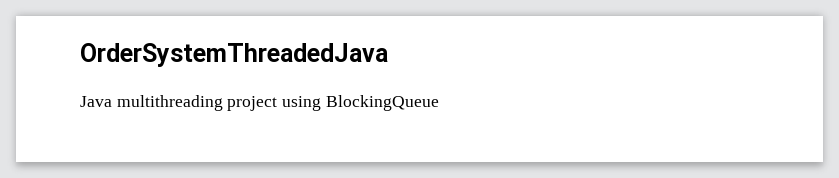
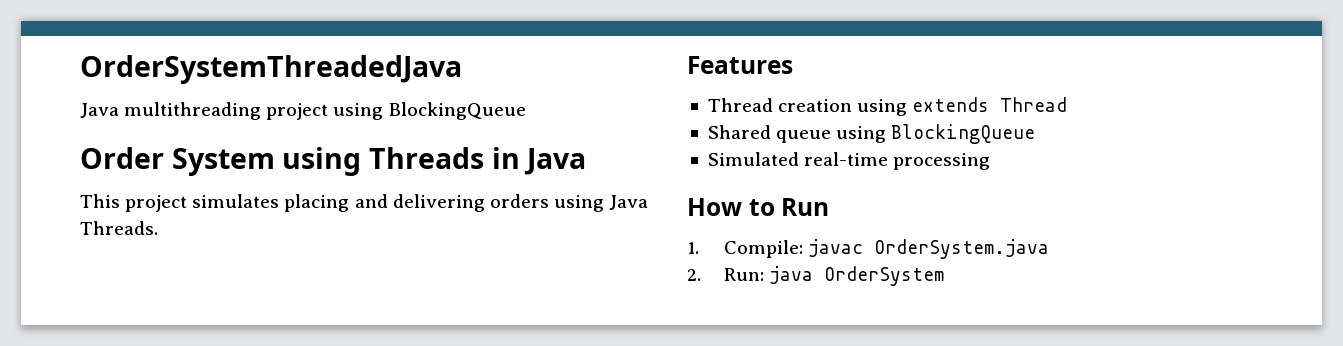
(439, 103) none -> [80,147,587,176] [80,194,649,212] [80,221,158,235] [687,56,793,74] [707,97,1068,116] [707,124,1036,144] [707,152,991,170] [687,198,830,216] [687,239,1050,259] [687,266,945,286] // Order System using Threads in Java // This project simulates placing and delivering orders using Java Threads. // Features // Thread creation using extends Thread // Shared queue using BlockingQueue // Simulated real-time processing // How to Run // 1. Compile: javac OrderSystem.java // 2. Run: java OrderSystem

